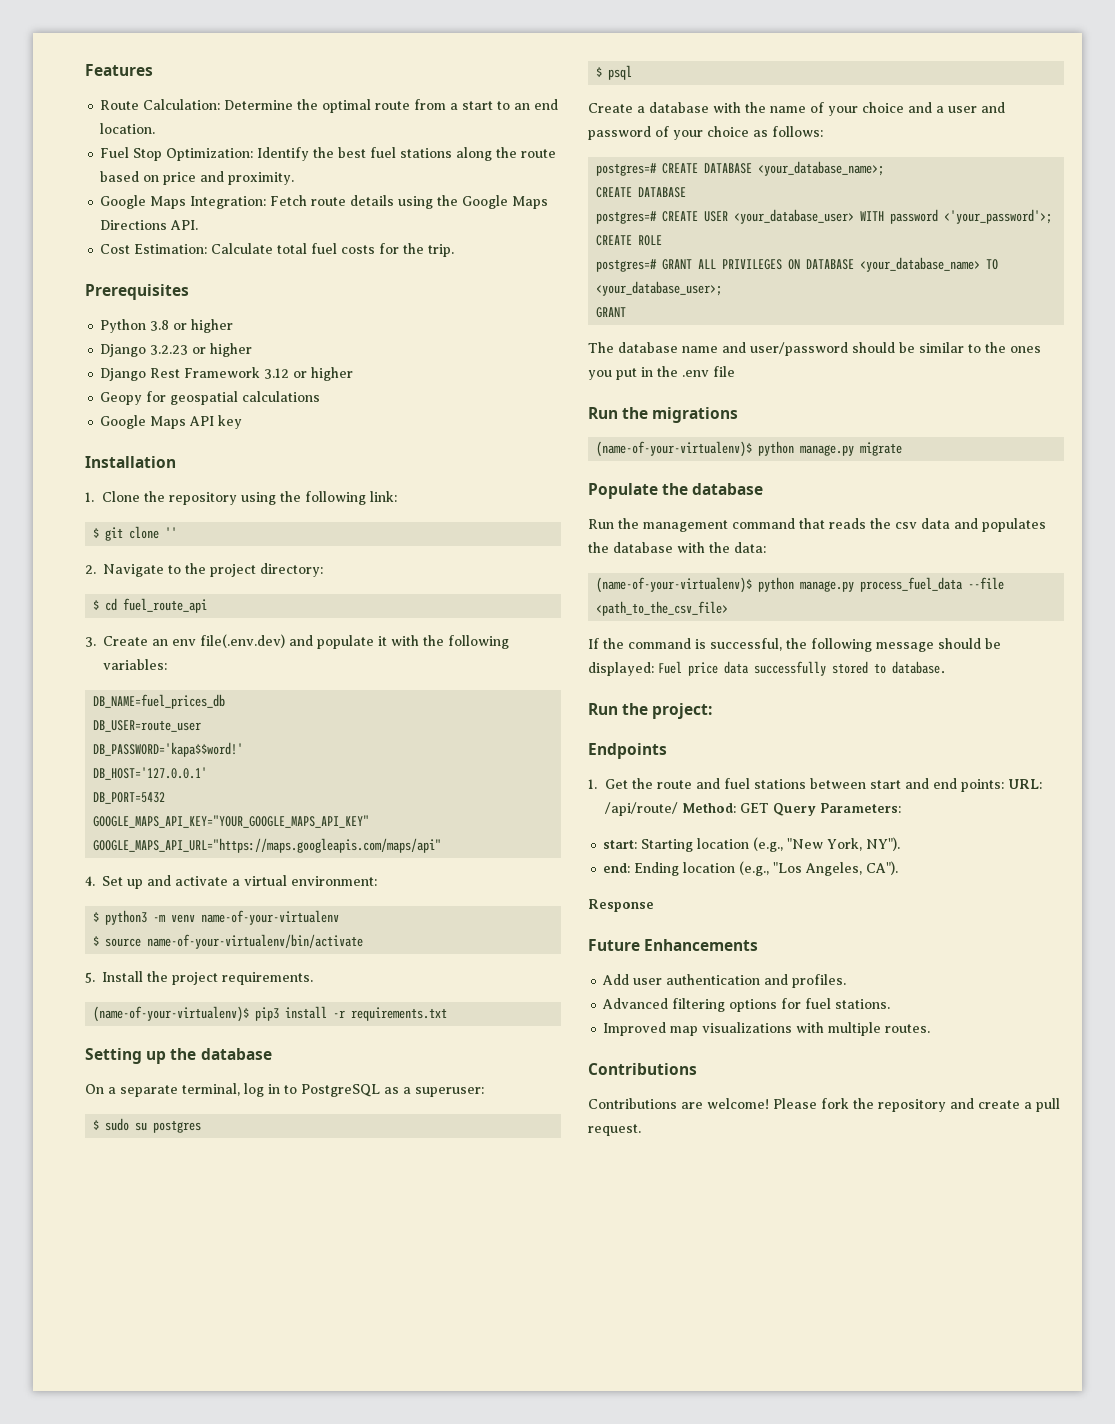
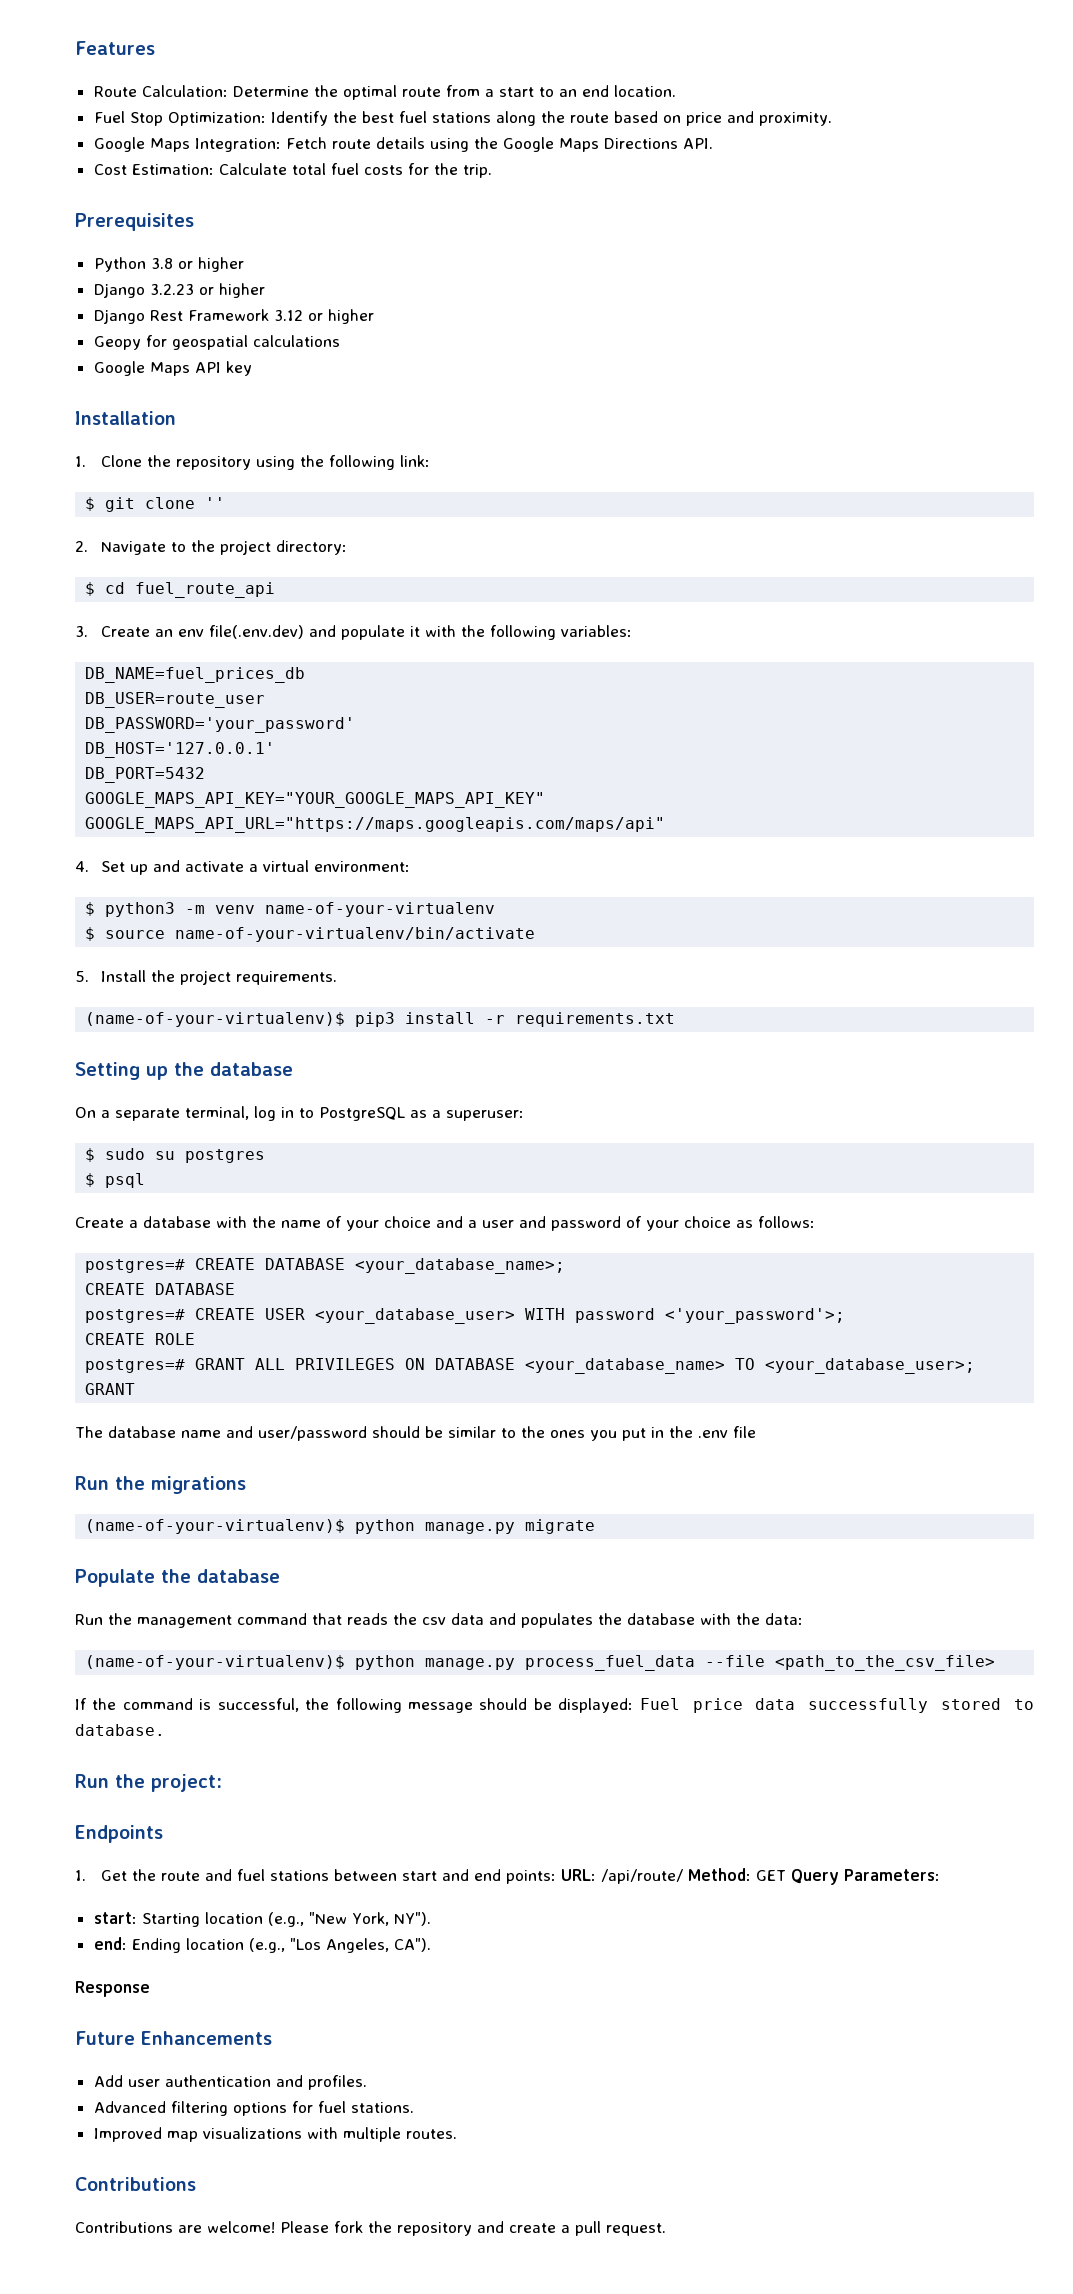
[93,742,244,757] DB_PASSWORD='kapa$$word!' -> [85,717,356,733] DB_PASSWORD='your_password'

